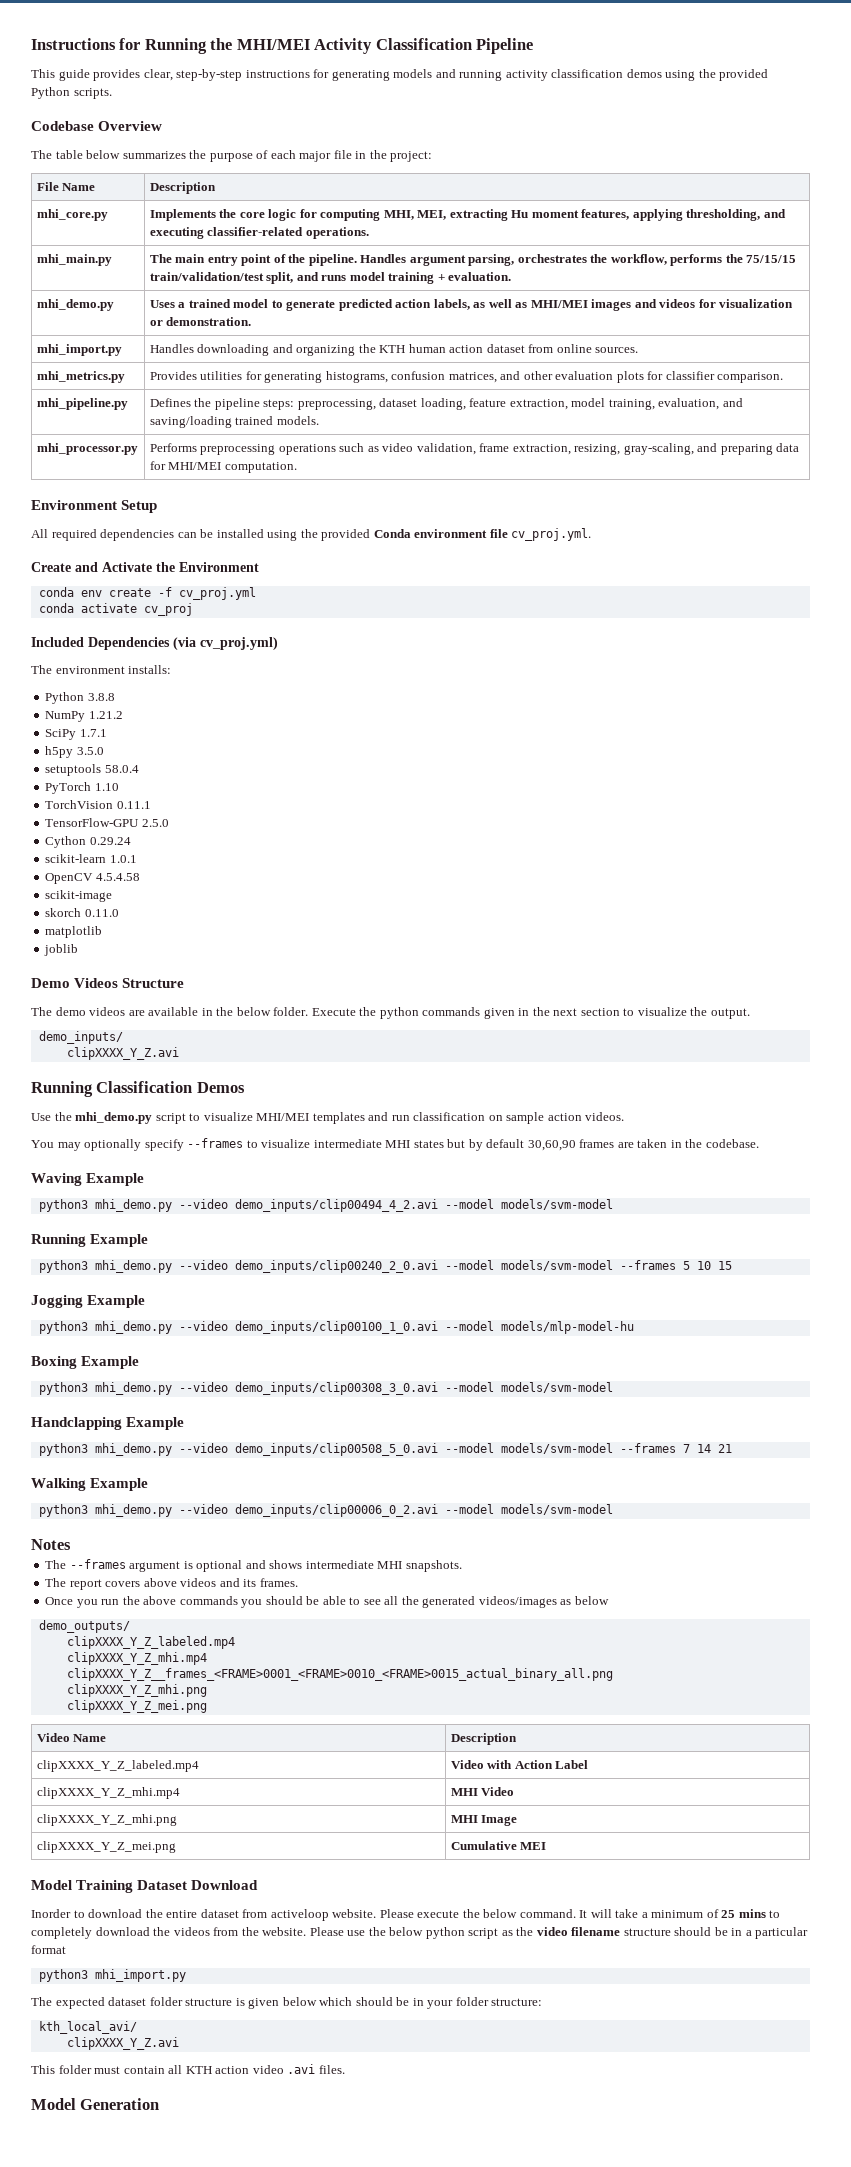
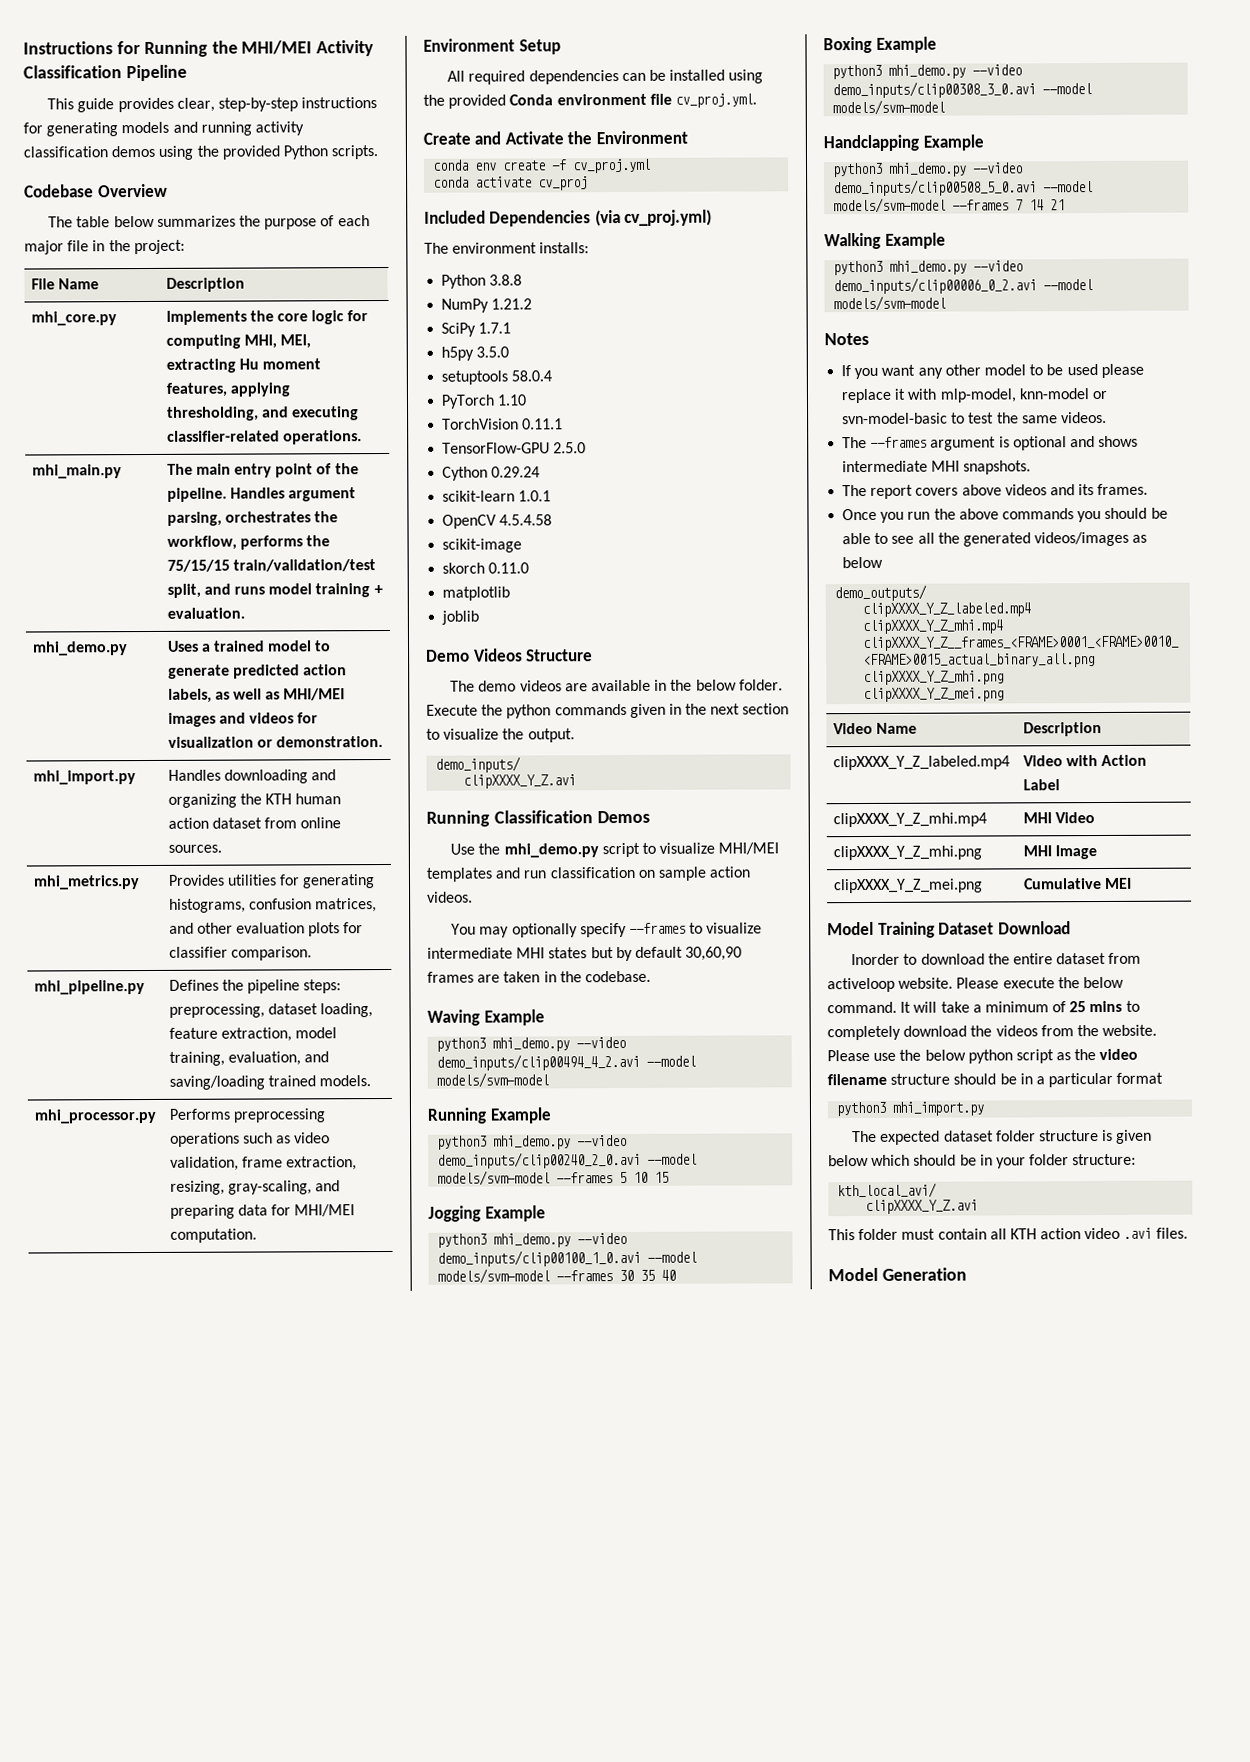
[500,1321,634,1334] models/mlp-model-hu -> [437,1268,677,1284] models/svm-model --frames 30 35 40
(71, 1544) none -> [841,363,1144,380] [841,388,1107,404] [842,411,1107,425] // If you want any other model to be used please replace it with mlp-model, knn-model or svn-model-basic to test the same videos.

